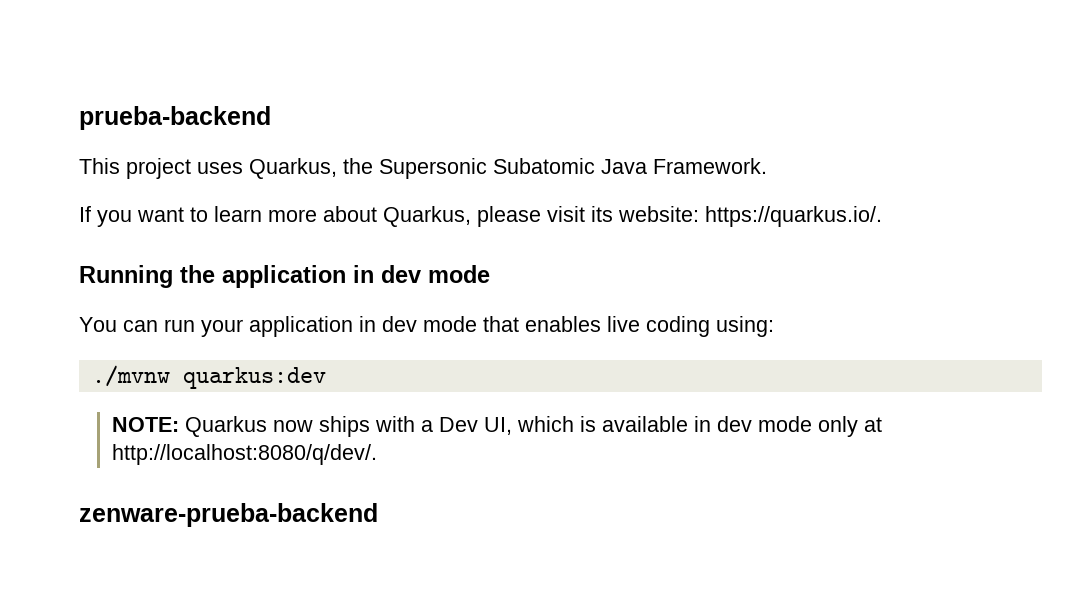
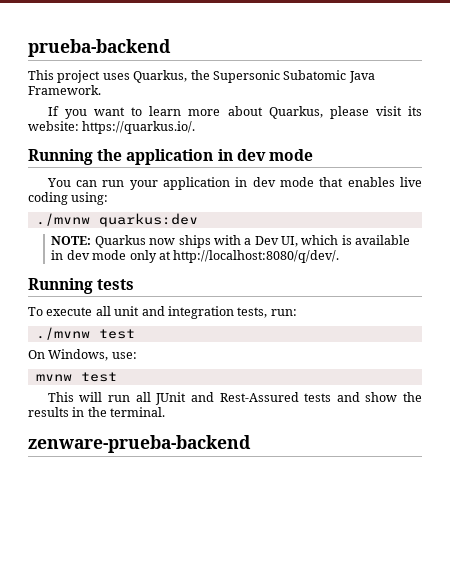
(378, 454) none -> [28,278,135,294] [28,306,297,319] [35,327,135,340] [28,349,137,361] [35,372,117,382] [47,392,422,405] [28,407,166,417] // Running tests // To execute all unit and integration tests, run: // ./mvnw test // On Windows, use: // mvnw test // This will run all JUnit and Rest-Assured tests and show the results in the terminal.

